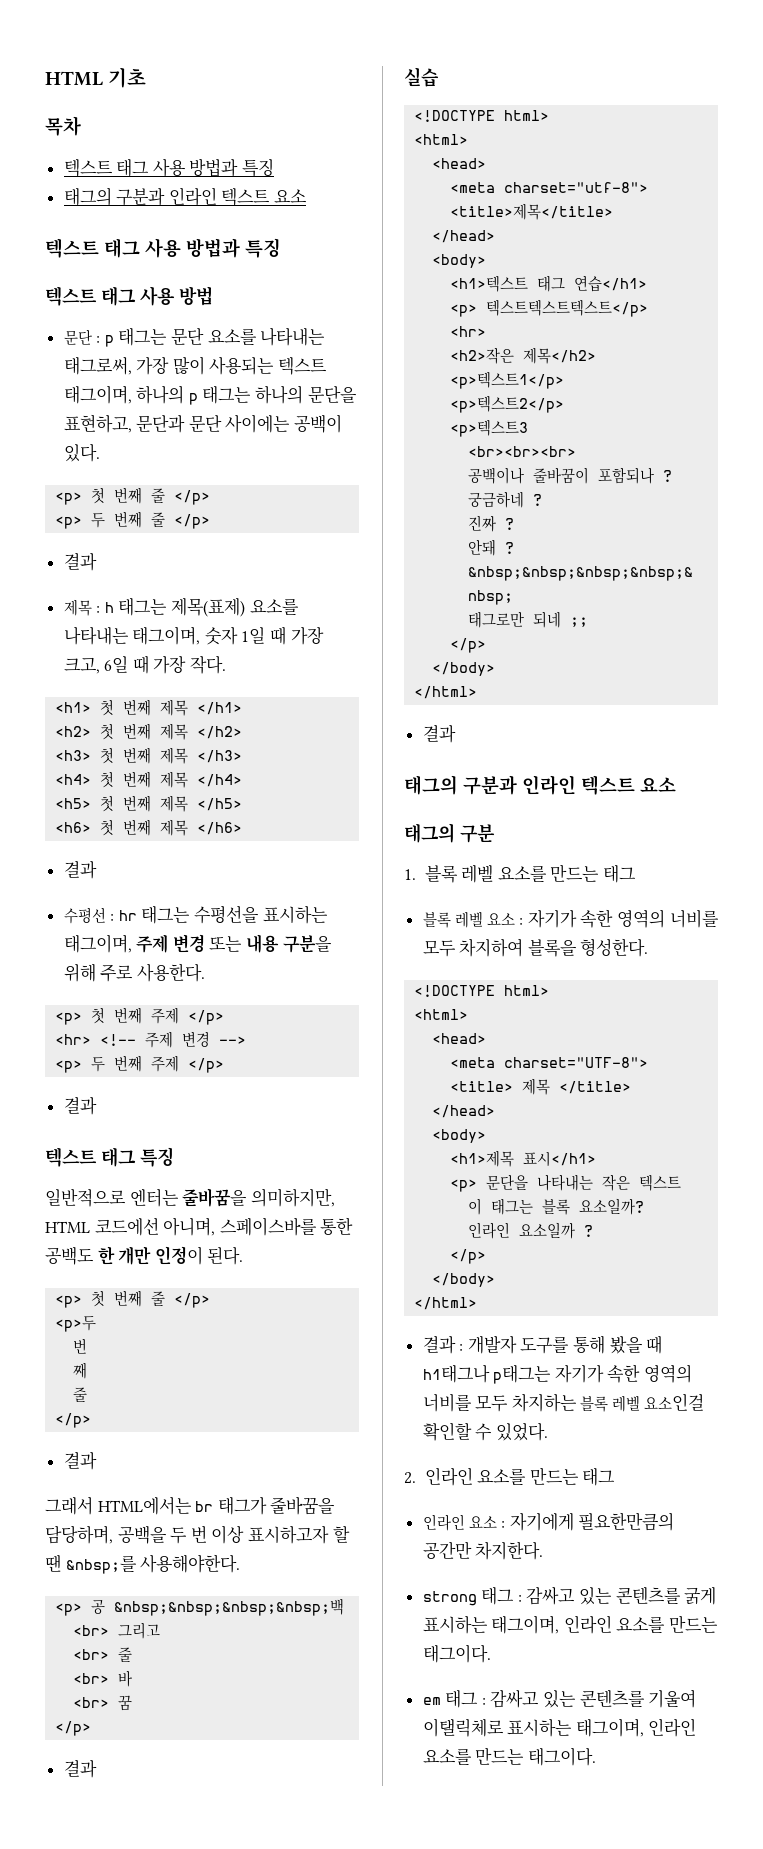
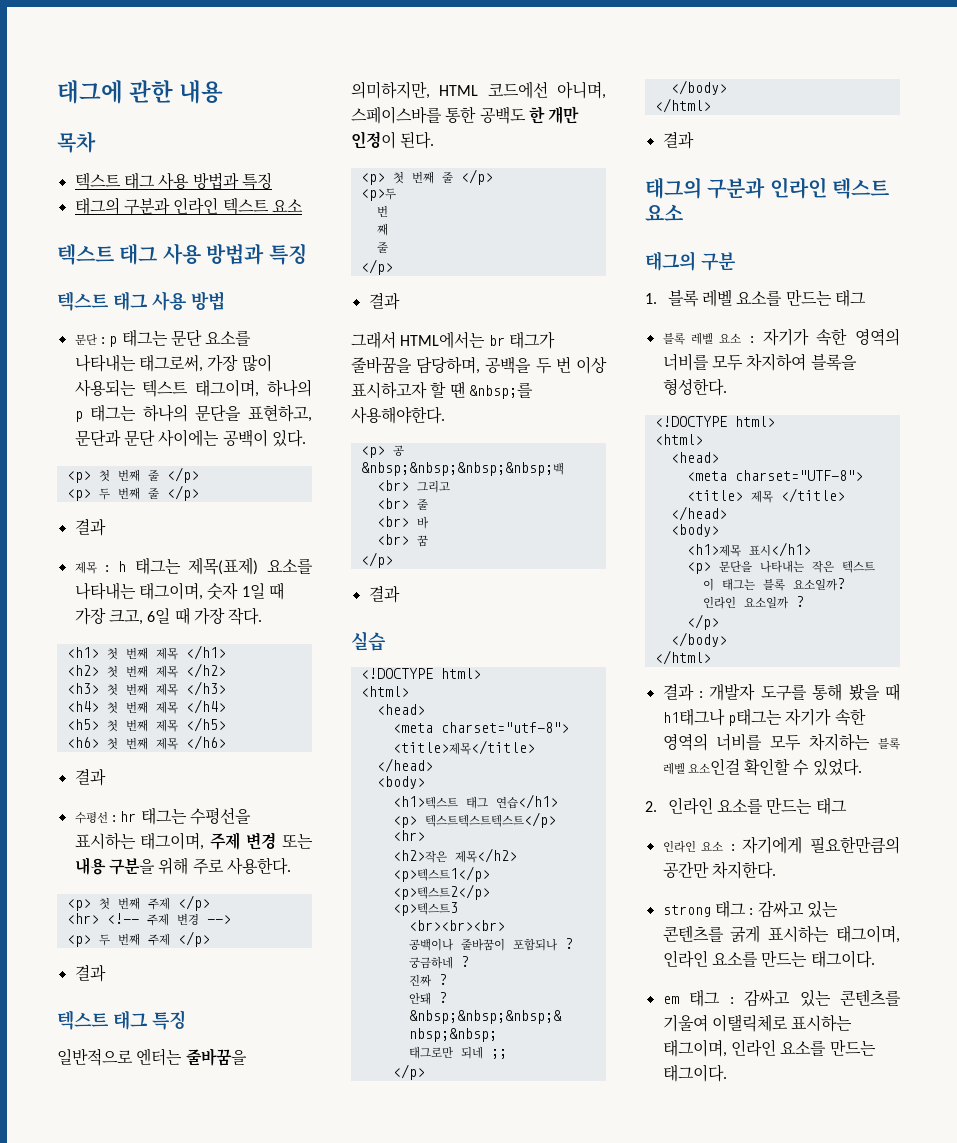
[45,67,147,88] HTML 기초 -> [57,80,224,104] 태그에 관한 내용

